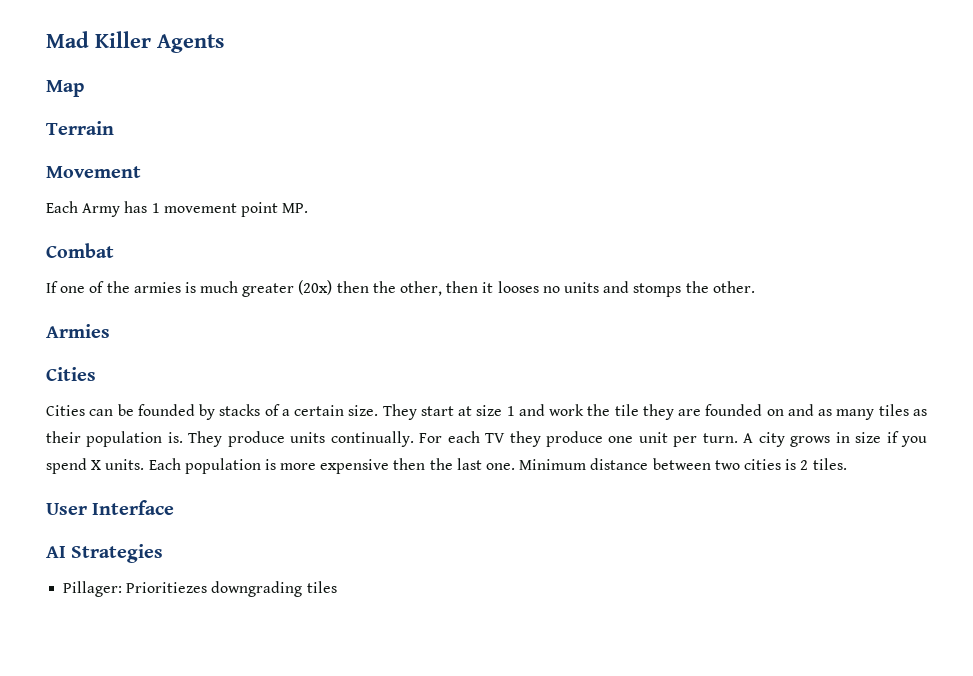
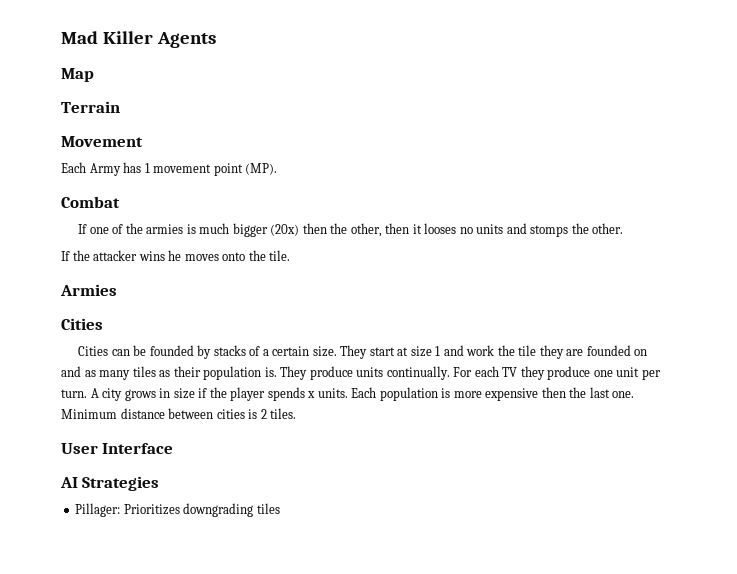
[282,203,309,213] MP. -> [245,163,278,175] (MP).
[242,283,295,297] greater -> [232,223,268,237] bigger
(755, 287) none -> [61,250,291,261] // If the attacker wins he moves onto the tile.
[901,436,928,447] [46,458,102,474] you spend X -> [209,387,316,401] the player spends x
[714,460,740,470] two -> (214, 413) none
[126,582,208,593] Prioritiezes -> [123,504,180,515] Prioritizes

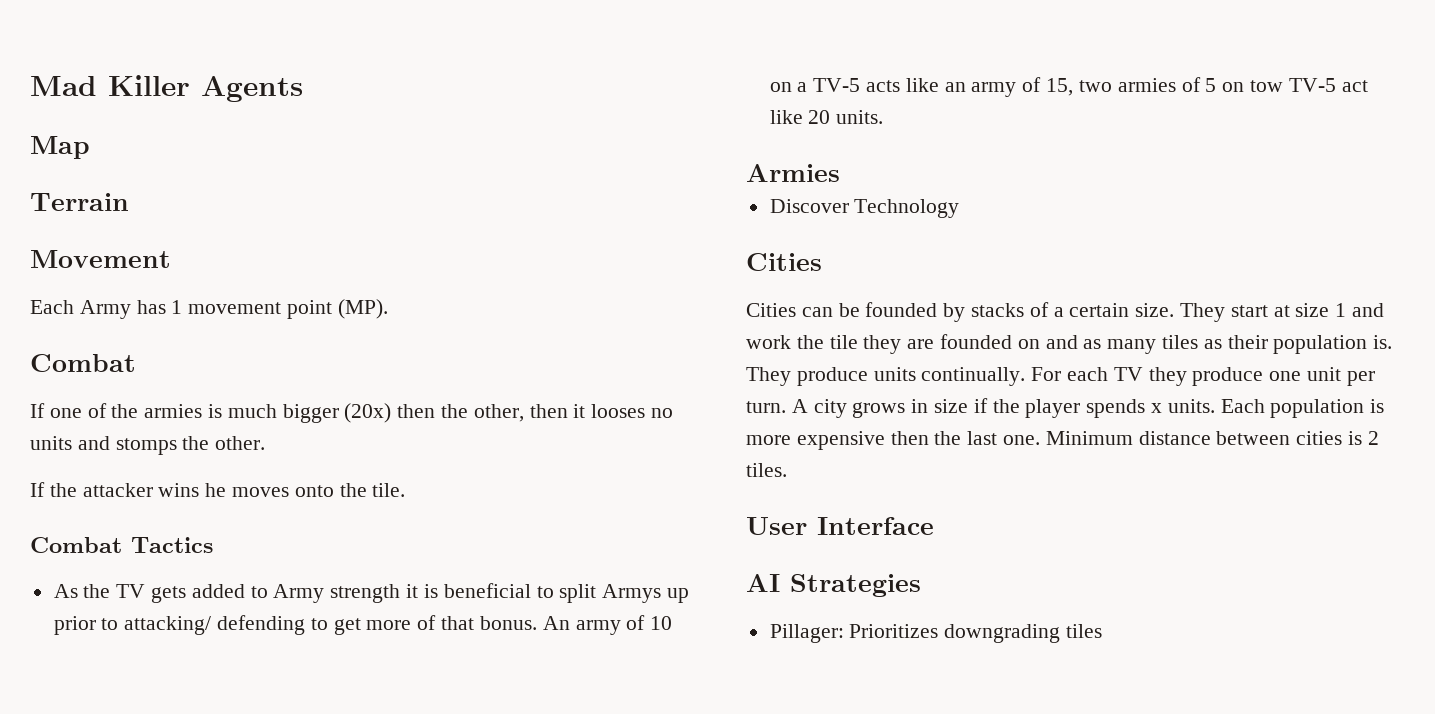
(291, 255) none -> [30,537,213,553] [53,583,689,603] [53,615,673,635] [769,77,1368,97] [769,110,884,124] // Combat Tactics // As the TV gets added to Army strength it is beneficial to split Armys up prior to attacking/ defending to get more of that bonus. An army of 10 on a TV-5 acts like an army of 15, two armies of 5 on tow TV-5 act like 20 units.
(117, 290) none -> [769,199,960,218] // Discover Technology

